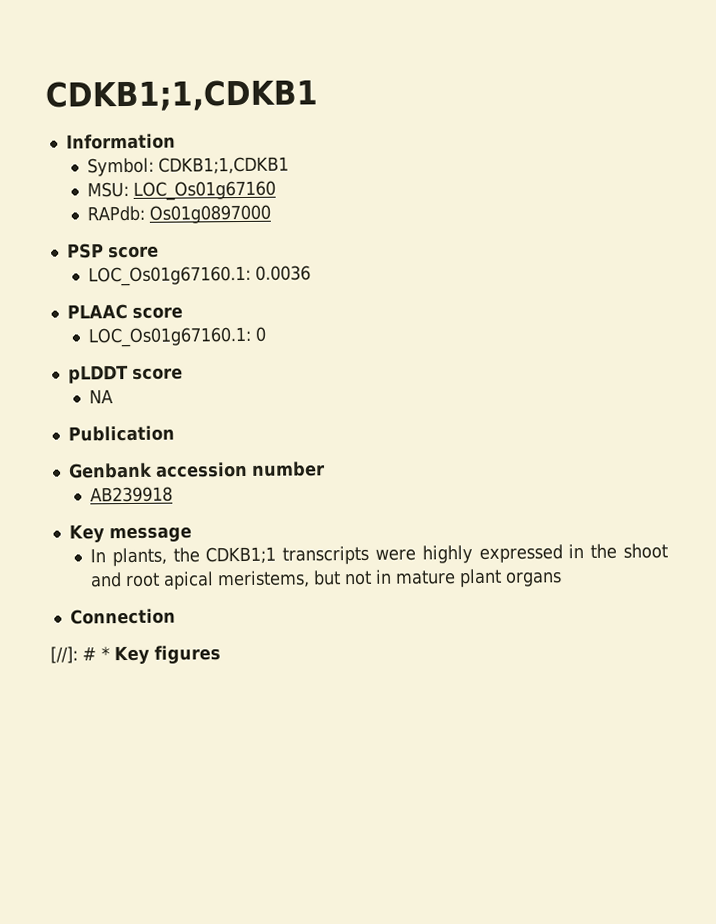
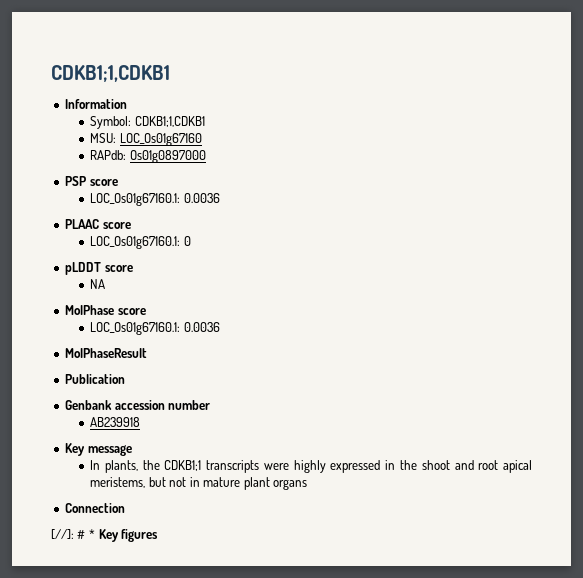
(114, 396) none -> [65,305,146,315] [90,322,220,335] [65,348,148,358] // MolPhase score // LOC_Os01g67160.1: 0.0036 // MolPhaseResult

